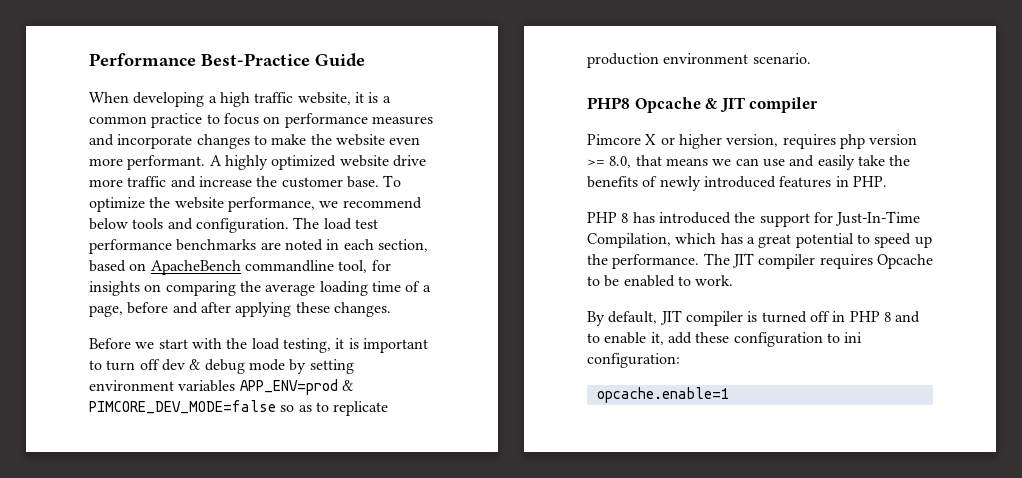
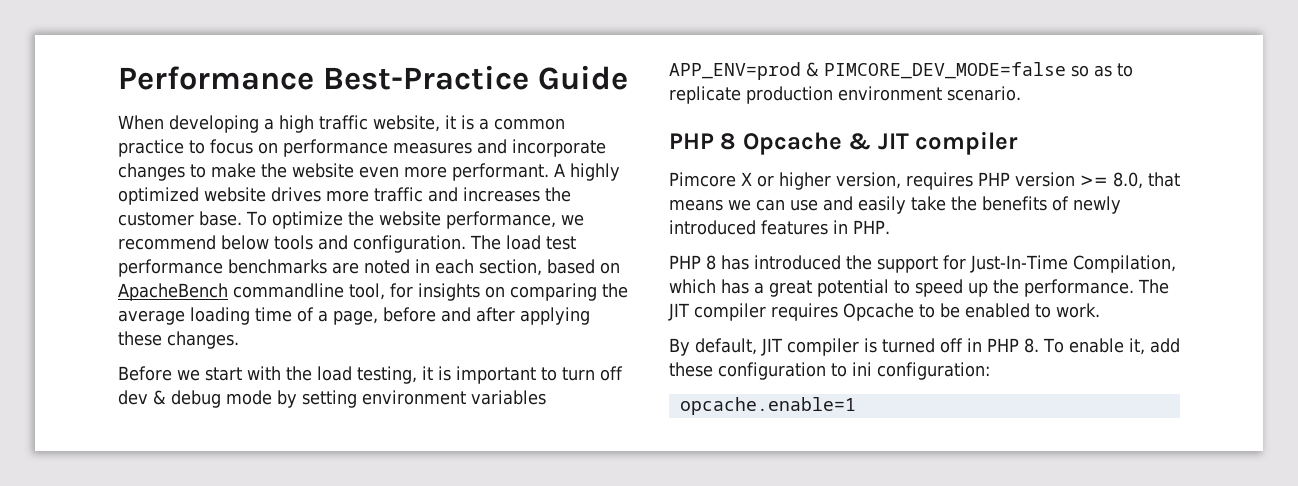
[392,155,426,167] drive -> [271,187,321,202] drives
[198,176,252,187] increase -> [463,187,540,202] increases
[587,97,630,109] PHP8 -> [669,133,737,150] PHP 8
[839,134,865,149] php -> [978,172,1010,186] PHP
[883,311,921,323] [587,333,600,343] 8 and to -> [1024,338,1064,353] 8. To

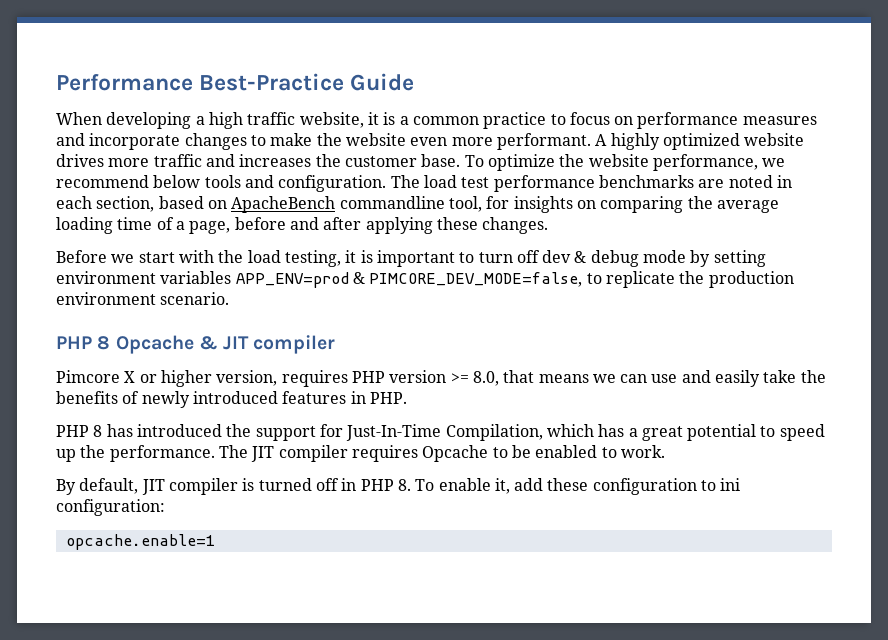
[824,62,1112,79] PIMCORE_DEV_MODE=false so as -> [369,272,583,287] PIMCORE_DEV_MODE=false,
(741, 95) none -> [679,271,705,284] the

